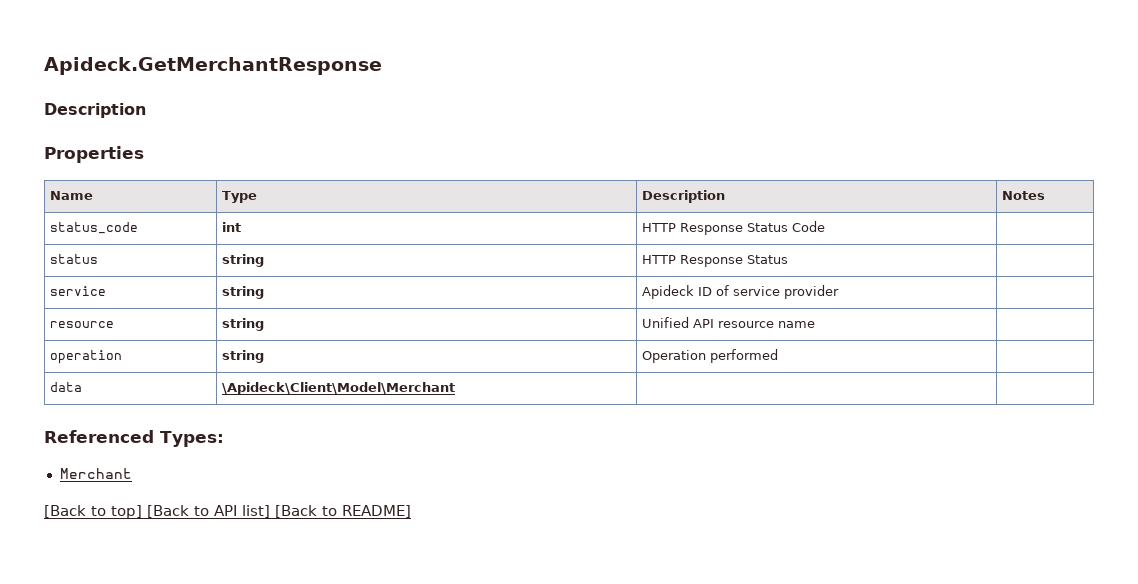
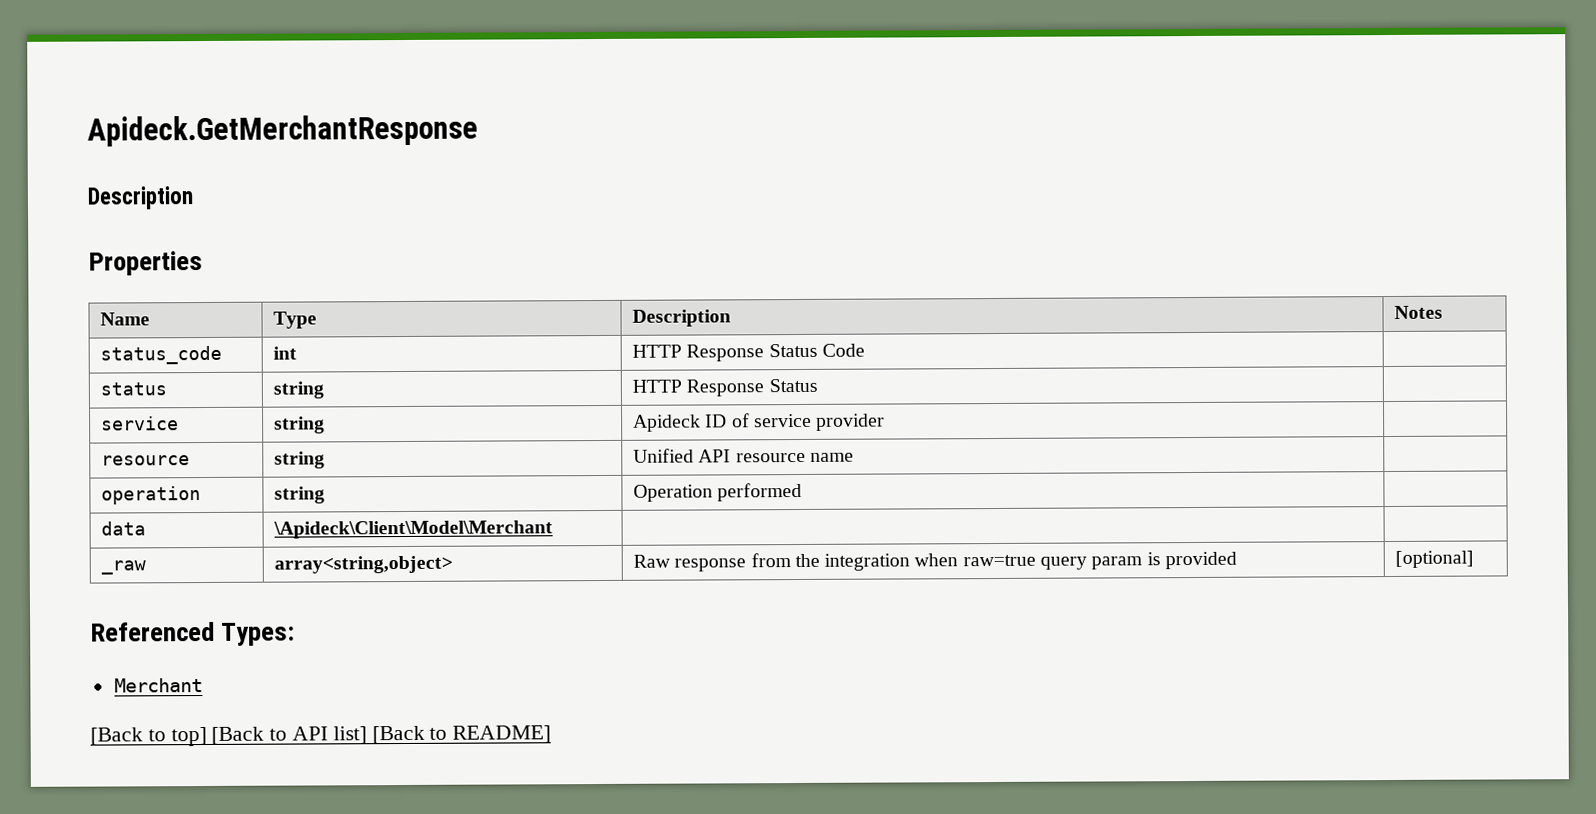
(456, 388) none -> [101,560,147,575] [274,555,454,574] [633,551,1237,572] [1395,550,1475,568] // _raw | array<string,object> | Raw response from the integration when raw=true query param is provided | [optional]

